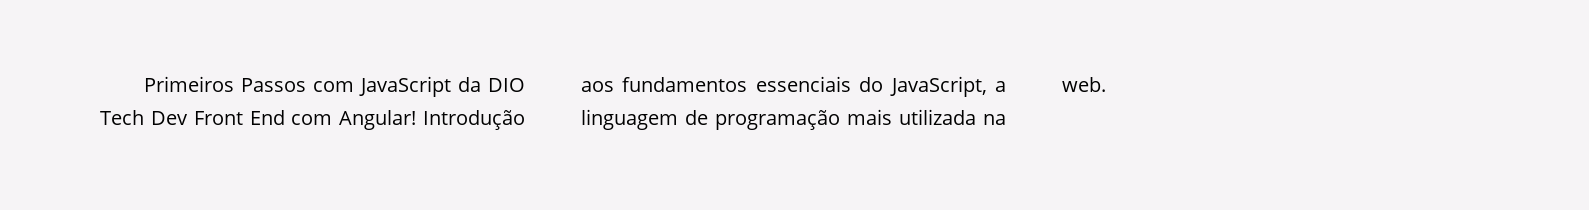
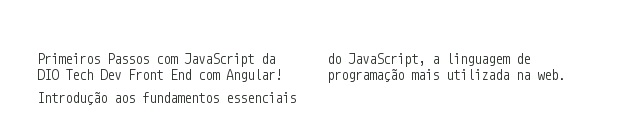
(417, 120) none -> (282, 75) //

